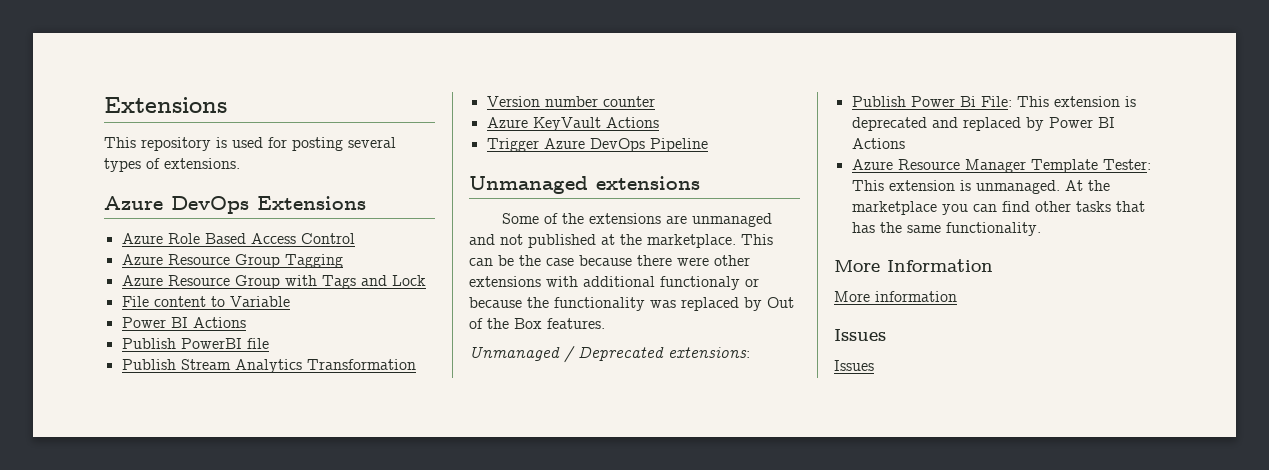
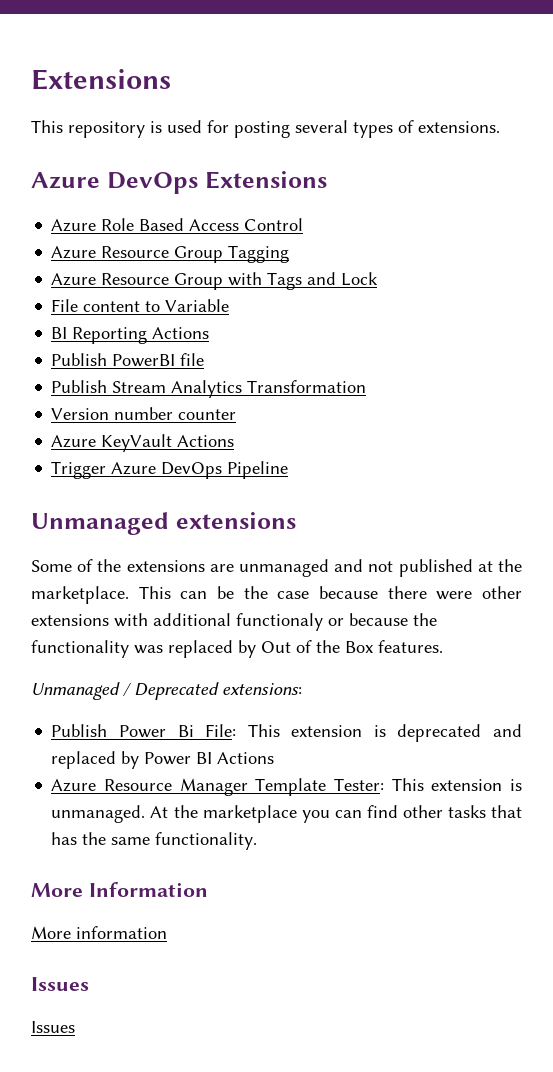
[121,317,188,328] Power BI -> [51,327,148,344] BI Reporting

